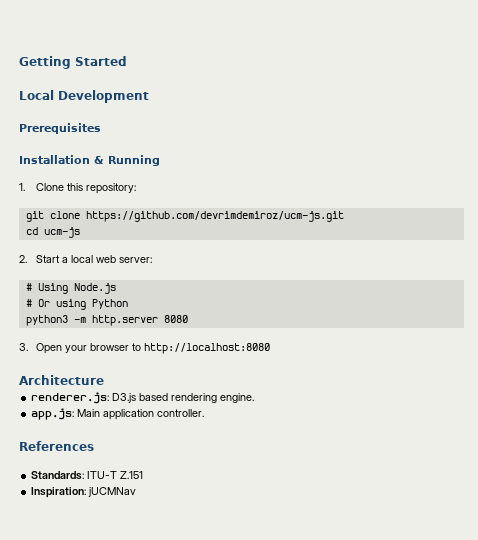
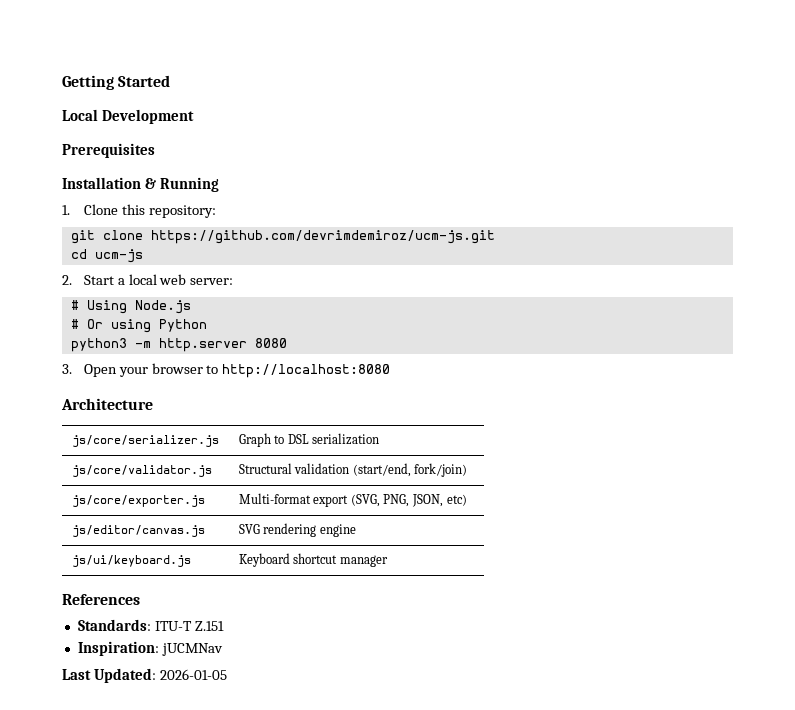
[31,392,255,404] [31,408,205,420] // renderer.js: D3.js based rendering engine. // app.js: Main application controller. -> [71,435,219,447] [238,433,380,447] [71,465,212,477] [238,463,468,477] [71,495,205,507] [238,493,467,507] [71,525,205,537] [238,523,356,537] [71,555,191,567] [238,553,388,567] // js/core/serializer.js | Graph to DSL serialization // js/core/validator.js | Structural validation (start/end, fork/join) // js/core/exporter.js | Multi-format export (SVG, PNG, JSON, etc) // js/editor/canvas.js | SVG rendering engine // js/ui/keyboard.js | Keyboard shortcut manager
(137, 492) none -> [62,668,227,683] // Last Updated: 2026-01-05

